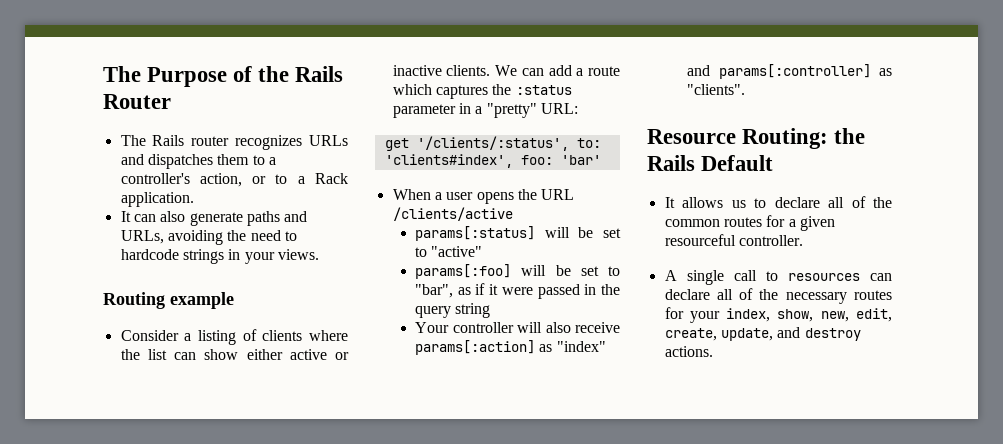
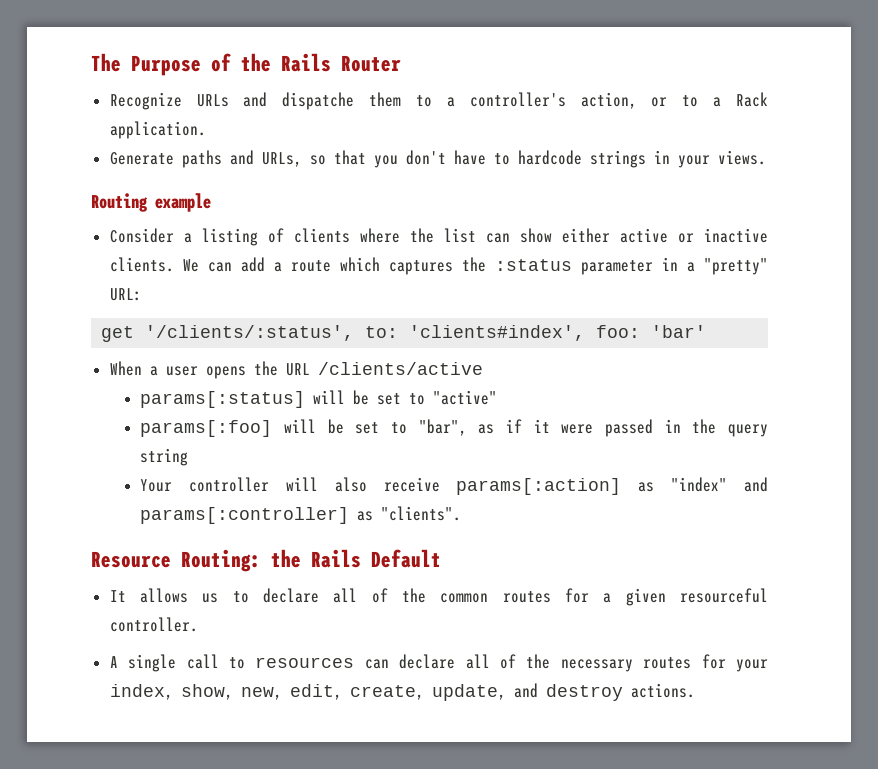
[120,135,303,150] The Rails router recognizes -> [109,92,182,110] Recognize
[147,154,213,169] dispatches -> [282,92,355,110] dispatche
[120,211,308,226] [120,230,281,245] It can also generate paths and URLs, avoiding the need -> [109,150,486,168] Generate paths and URLs, so that you don't have

